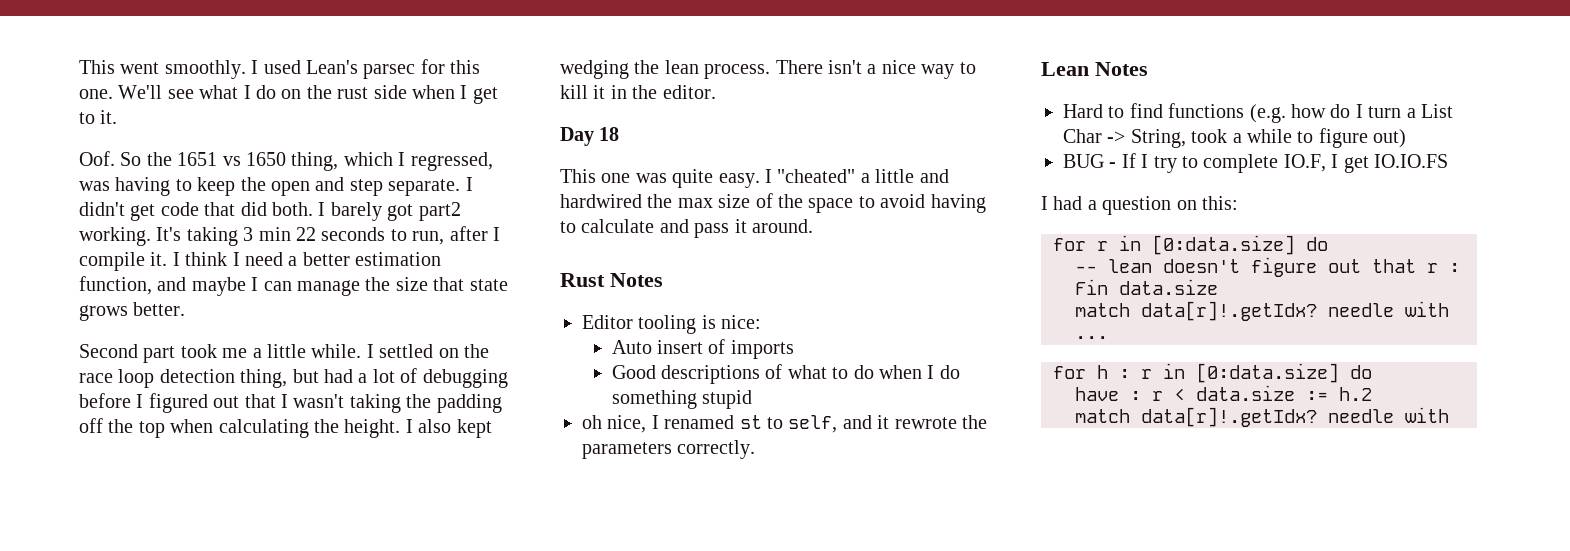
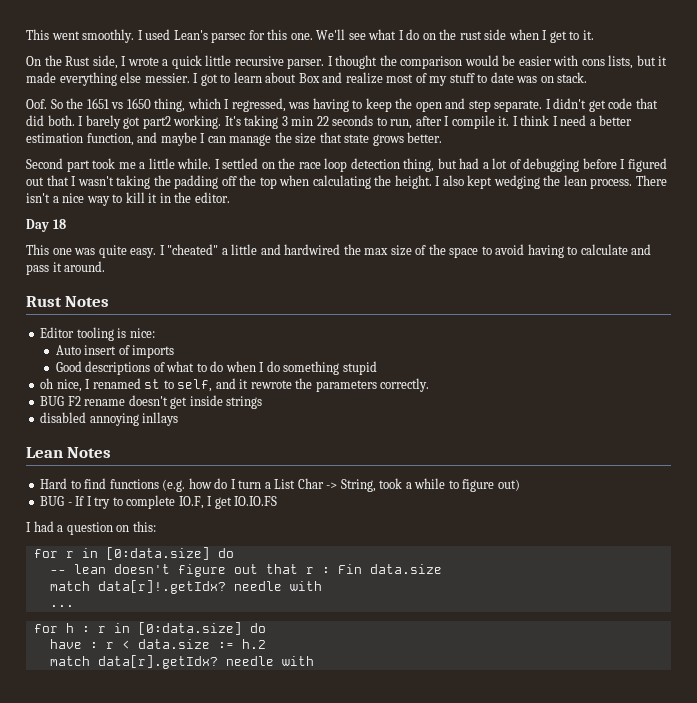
(118, 117) none -> [26,55,668,69] [26,72,588,86] // On the Rust side, I wrote a quick little recursive parser. I thought the comparison would be easier with cons lists, but it made everything else messier. I got to learn about Box and realize most of my stuff to date was on stack.
(756, 449) none -> [40,395,263,409] [40,412,179,426] // BUG F2 rename doesn't get inside strings // disabled annoying inllays
[1141,407,1317,427] data[r]!.getIdx? -> [97,655,218,669] data[r].getIdx?

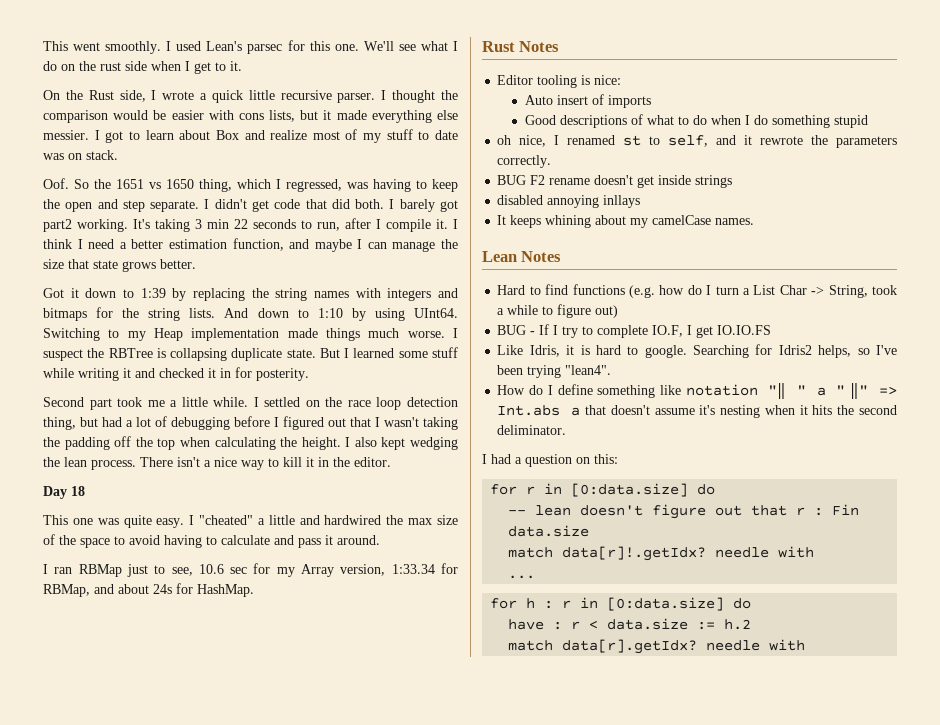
(443, 137) none -> [43,288,459,301] [43,307,458,321] [43,328,458,341] [43,347,458,361] [43,367,309,381] // Got it down to 1:39 by replacing the string names with integers and bitmaps for the string lists. And down to 1:10 by using UInt64. Switching to my Heap implementation made things much worse. I suspect the RBTree is collapsing duplicate state. But I learned some stuff while writing it and checked it in for posterity.
(106, 266) none -> [43,563,459,577] [43,583,254,597] // I ran RBMap just to see, 10.6 sec for my Array version, 1:33.34 for RBMap, and about 24s for HashMap.
(179, 419) none -> [497,215,755,228] // It keeps whining about my camelCase names.
(278, 501) none -> [497,344,897,358] [497,365,612,378] [497,383,897,399] [497,405,897,418] [497,425,567,435] // Like Idris, it is hard to google. Searching for Idris2 helps, so I've been trying "lean4". // How do I define something like notation "‖ " a " ‖" => Int.abs a that doesn't assume it's nesting when it hits the second deliminator.

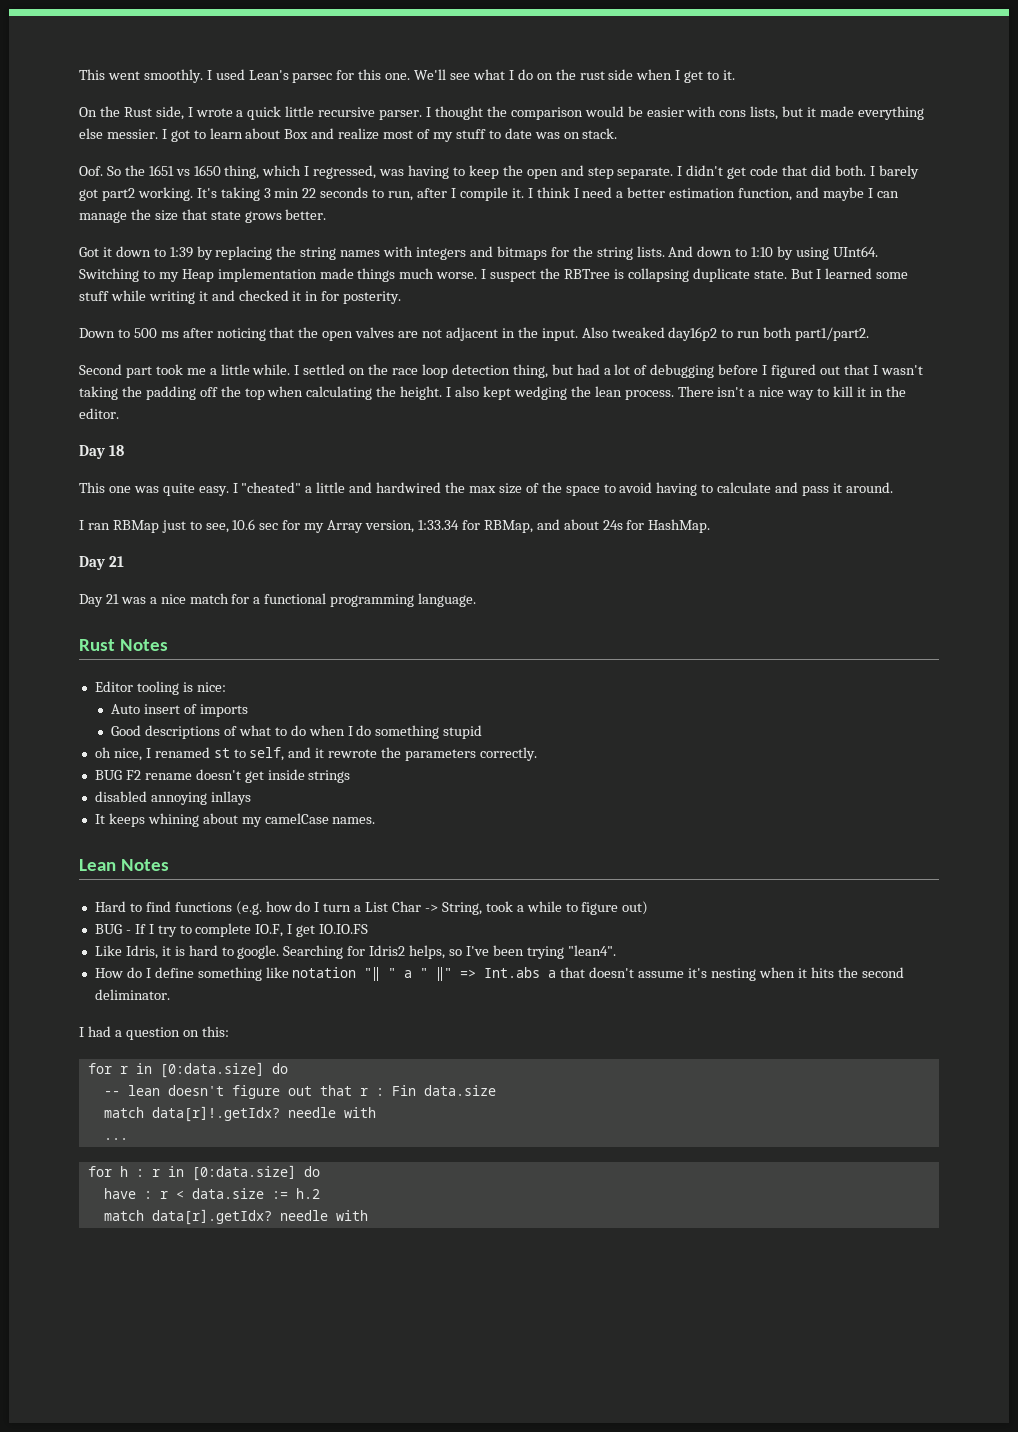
(309, 374) none -> [79,327,870,341] // Down to 500 ms after noticing that the open valves are not adjacent in the input. Also tweaked day16p2 to run both part1/part2.
(254, 590) none -> [79,556,124,570] [79,593,477,607] // Day 21 // Day 21 was a nice match for a functional programming language.

